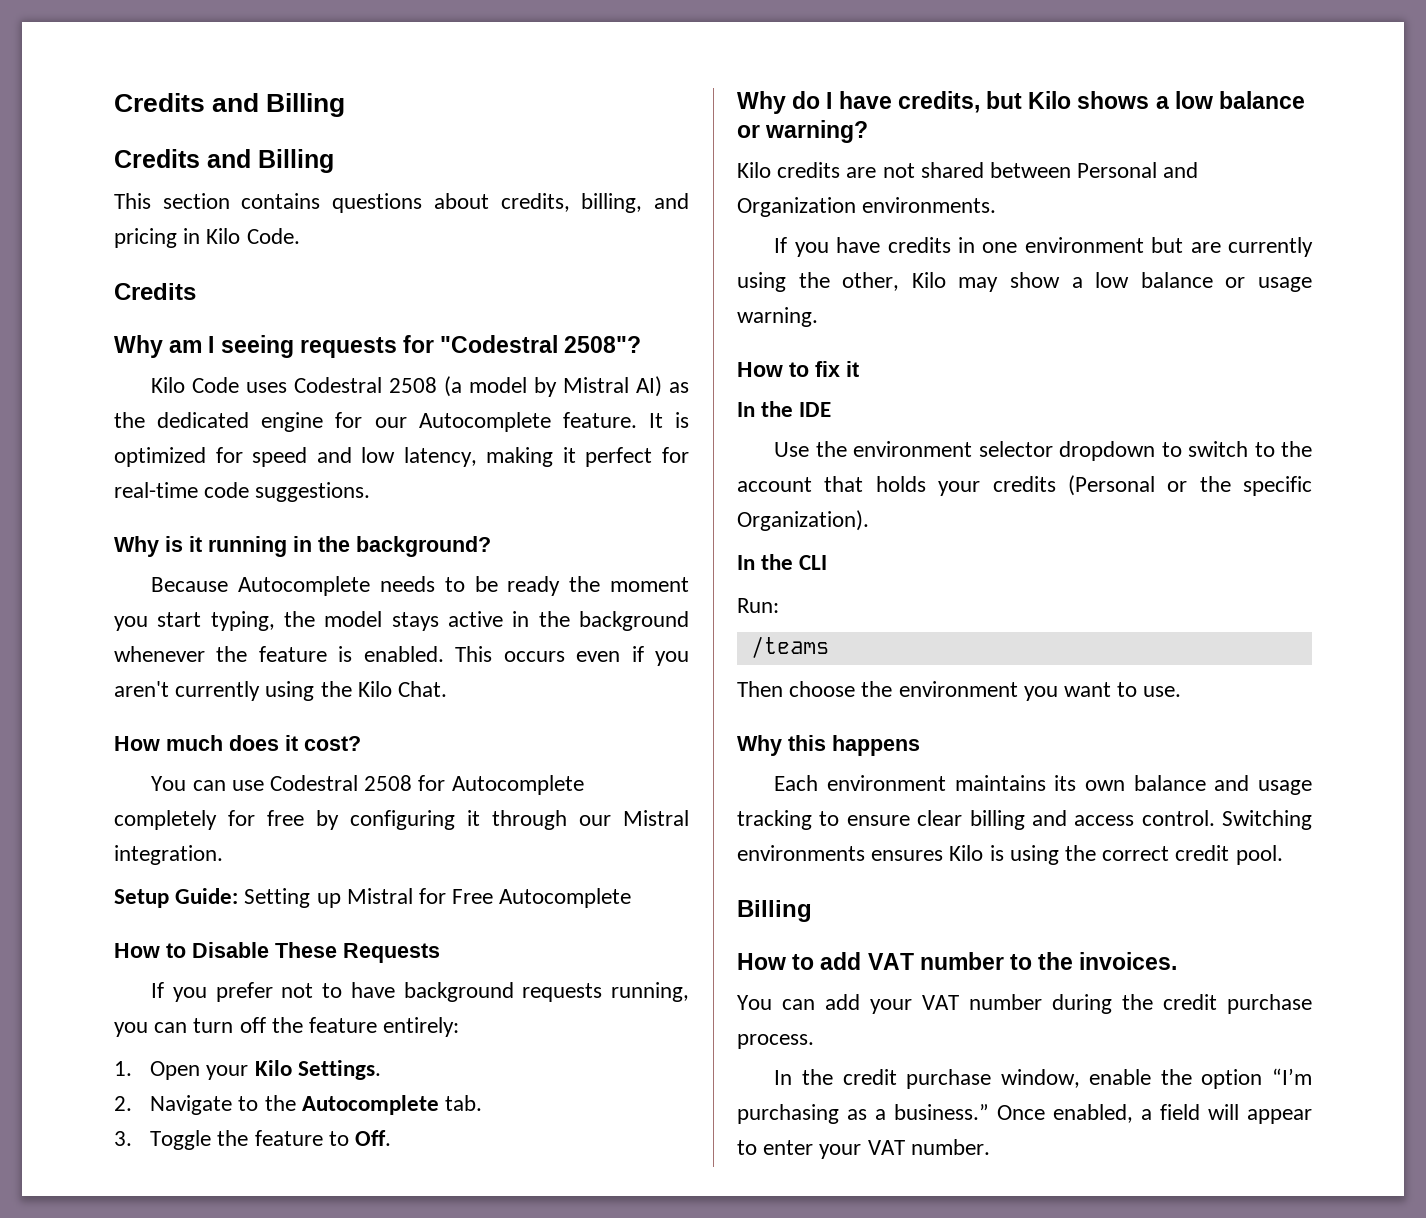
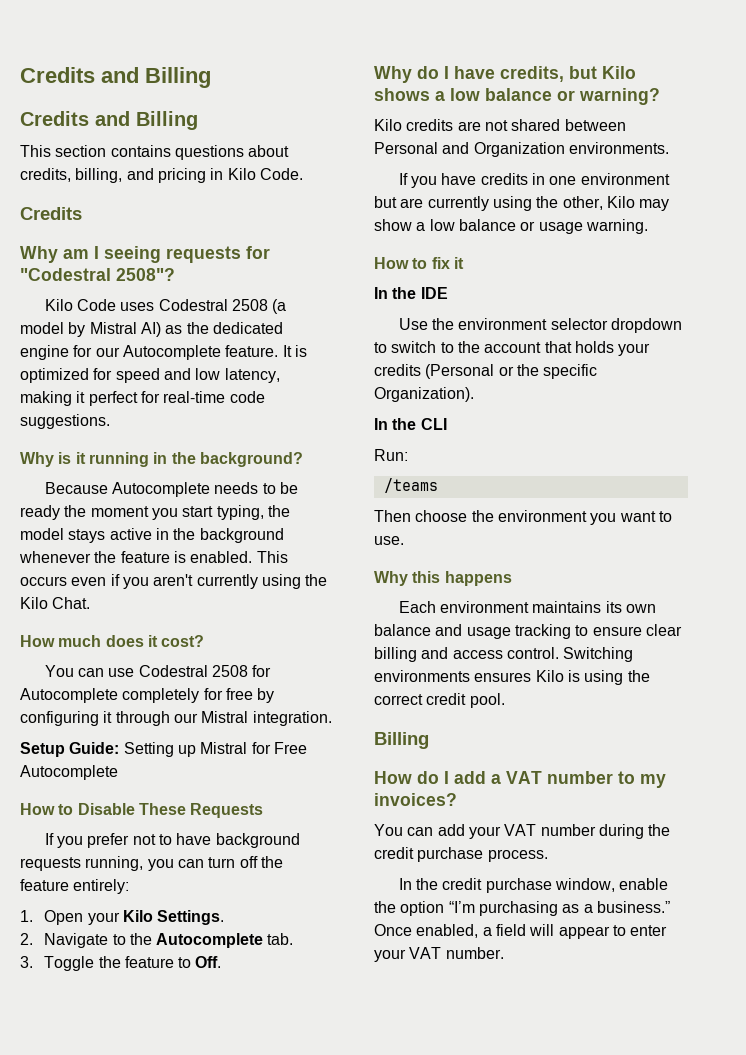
[792,952,862,970] to add -> [417,771,501,784] do I add a
[1038,952,1178,970] the invoices. -> [640,774,666,788] [374,793,457,806] my invoices?

